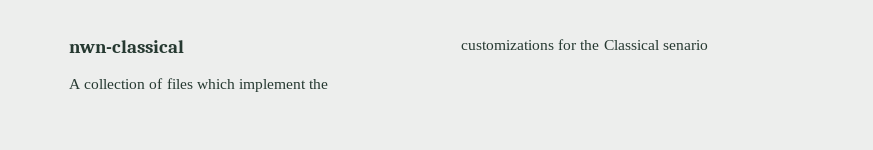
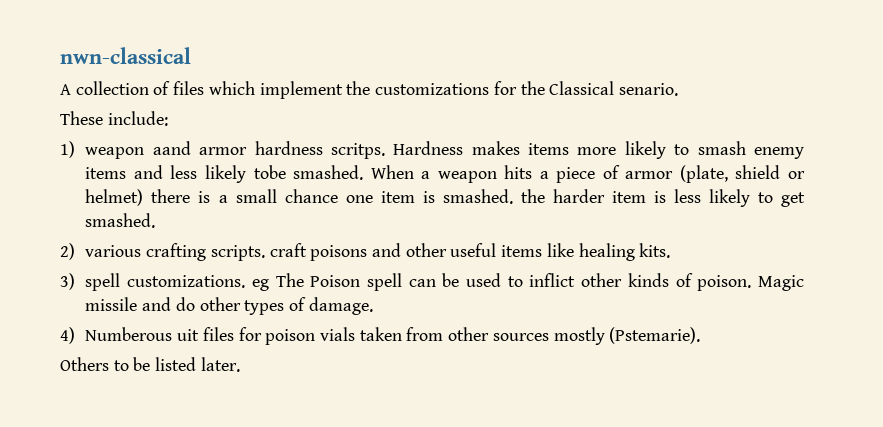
[662,40,708,50] senario -> [618,83,678,96] [60,111,168,126] [60,141,804,159] [85,165,805,183] [85,189,806,207] [85,213,156,228] [60,243,671,261] [60,273,804,291] [85,297,373,315] [60,327,701,345] [60,357,240,372] senario. // These include: // 1) weapon aand armor hardness scritps. Hardness makes items more likely to smash enemy items and less likely tobe smashed. When a weapon hits a piece of armor (plate, shield or helmet) there is a small chance one item is smashed. the harder item is less likely to get smashed. // 2) various crafting scripts. craft poisons and other useful items like healing kits. // 3) spell customizations. eg The Poison spell can be used to inflict other kinds of poison. Magic missile and do other types of damage. // 4) Numberous uit files for poison vials taken from other sources mostly (Pstemarie). // Others to be listed later.

